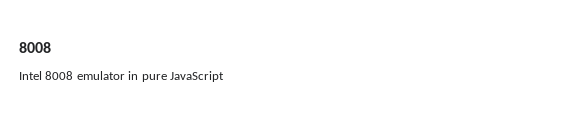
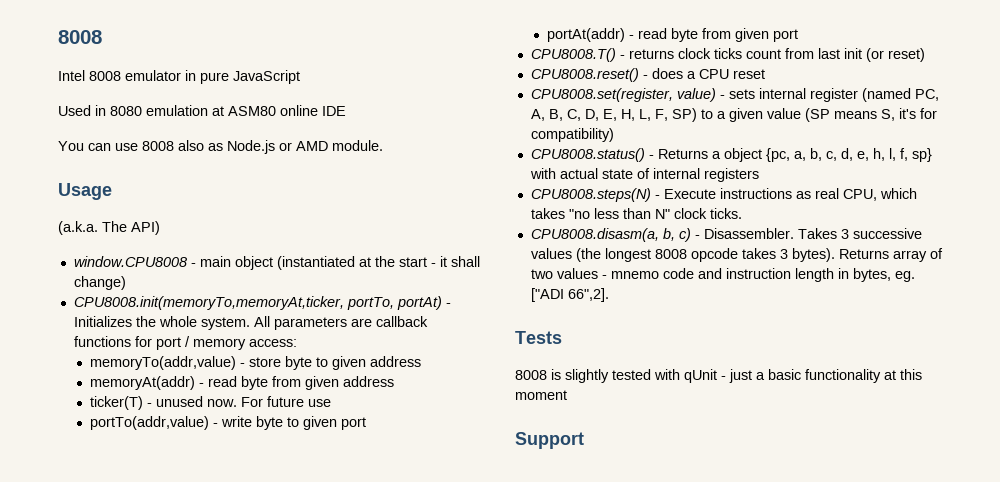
(224, 76) none -> [58,105,346,116] [58,140,383,154] [58,183,112,200] [58,221,160,235] [73,256,480,270] [73,276,126,290] [73,296,451,310] [73,316,428,330] [73,336,297,350] [90,356,422,370] [90,376,395,390] [90,396,332,410] [90,416,367,430] [547,28,799,42] [530,48,925,62] [530,68,765,82] [530,88,939,102] [530,108,937,122] [530,128,614,142] [530,148,932,162] [529,168,759,182] [530,188,917,202] [530,208,742,219] [530,228,922,242] [530,248,943,262] [530,268,915,282] [530,288,609,302] [515,331,562,344] [515,369,922,383] [515,390,567,400] [515,432,584,449] // Used in 8080 emulation at ASM80 online IDE // You can use 8008 also as Node.js or AMD module. // Usage // (a.k.a. The API) // window.CPU8008 - main object (instantiated at the start - it shall change) // CPU8008.init(memoryTo,memoryAt,ticker, portTo, portAt) - Initializes the whole system. All parameters are callback functions for port / memory access: // memoryTo(addr,value) - store byte to given address // memoryAt(addr) - read byte from given address // ticker(T) - unused now. For future use // portTo(addr,value) - write byte to given port // portAt(addr) - read byte from given port // CPU8008.T() - returns clock ticks count from last init (or reset) // CPU8008.reset() - does a CPU reset // CPU8008.set(register, value) - sets internal register (named PC, A, B, C, D, E, H, L, F, SP) to a given value (SP means S, it's for compatibility) // CPU8008.status() - Returns a object {pc, a, b, c, d, e, h, l, f, sp} with actual state of internal registers // CPU8008.steps(N) - Execute instructions as real CPU, which takes "no less than N" clock ticks. // CPU8008.disasm(a, b, c) - Disassembler. Takes 3 successive values (the longest 8008 opcode takes 3 bytes). Returns array of two values - mnemo code and instruction length in bytes, eg. ["ADI 66",2]. // Tests // 8008 is slightly tested with qUnit - just a basic functionality at this moment // Support

